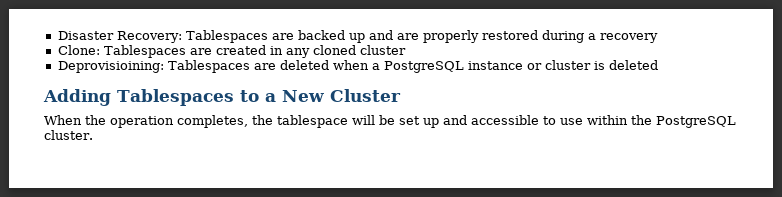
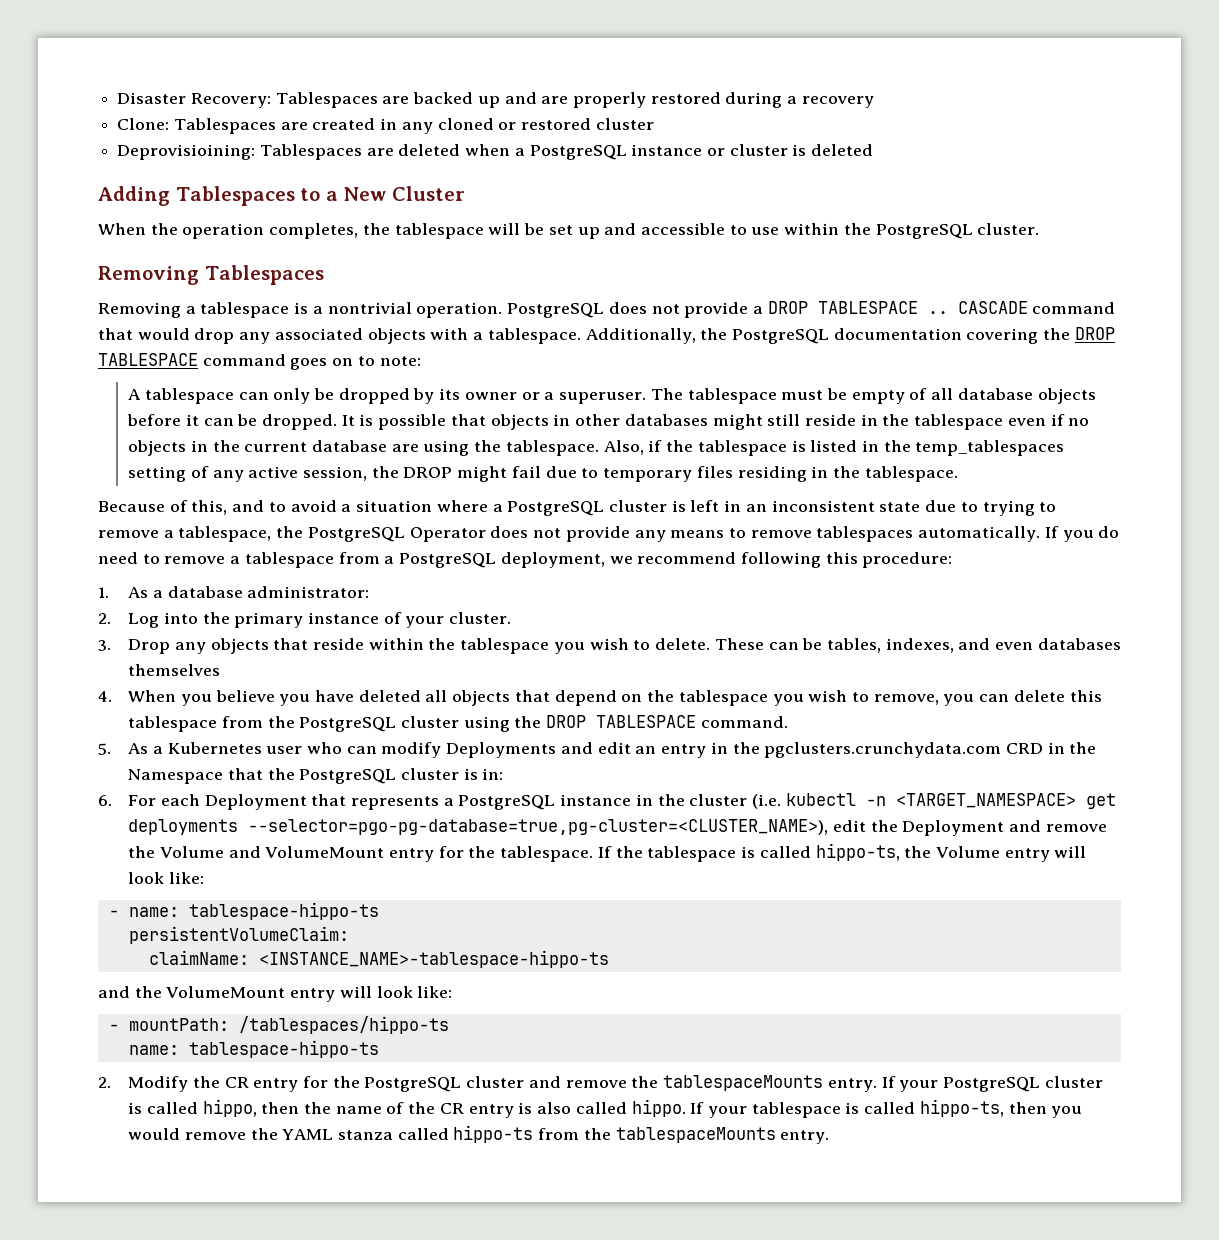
(356, 50) none -> [498,118,592,130] or restored
(93, 135) none -> [98,265,324,285] [98,301,1116,318] [98,327,1115,344] [98,353,421,370] [128,388,1096,404] [127,414,1090,430] [128,440,1065,456] [128,466,958,482] [98,500,1057,516] [98,526,1120,542] [98,552,953,568] [98,586,370,598] [98,612,512,628] [98,638,1121,654] [128,664,221,676] [98,690,1102,706] [128,715,788,732] [98,742,1097,758] [128,768,504,784] [98,793,1116,810] [128,819,1107,836] [128,843,1087,862] [128,872,204,884] [108,902,379,920] [128,926,349,944] [148,950,609,968] [98,986,453,1002] [108,1016,449,1034] [128,1040,379,1058] [98,1075,1103,1092] [128,1099,1083,1118] [128,1125,830,1144] // Removing Tablespaces // Removing a tablespace is a nontrivial operation. PostgreSQL does not provide a DROP TABLESPACE .. CASCADE command that would drop any associated objects with a tablespace. Additionally, the PostgreSQL documentation covering the DROP TABLESPACE command goes on to note: // A tablespace can only be dropped by its owner or a superuser. The tablespace must be empty of all database objects before it can be dropped. It is possible that objects in other databases might still reside in the tablespace even if no objects in the current database are using the tablespace. Also, if the tablespace is listed in the temp_tablespaces setting of any active session, the DROP might fail due to temporary files residing in the tablespace. // Because of this, and to avoid a situation where a PostgreSQL cluster is left in an inconsistent state due to trying to remove a tablespace, the PostgreSQL Operator does not provide any means to remove tablespaces automatically. If you do need to remove a tablespace from a PostgreSQL deployment, we recommend following this procedure: // 1. As a database administrator: // 2. Log into the primary instance of your cluster. // 3. Drop any objects that reside within the tablespace you wish to delete. These can be tables, indexes, and even databases themselves // 4. When you believe you have deleted all objects that depend on the tablespace you wish to remove, you can delete this tablespace from the PostgreSQL cluster using the DROP TABLESPACE command. // 5. As a Kubernetes user who can modify Deployments and edit an entry in the pgclusters.crunchydata.com CRD in the Namespace that the PostgreSQL cluster is in: // 6. For each Deployment that represents a PostgreSQL instance in the cluster (i.e. kubectl -n <TARGET_NAMESPACE> get deployments --selector=pgo-pg-database=true,pg-cluster=<CLUSTER_NAME>), edit the Deployment and remove the Volume and VolumeMount entry for the tablespace. If the tablespace is called hippo-ts, the Volume entry will look like: // - name: tablespace-hippo-ts // persistentVolumeClaim: // claimName: <INSTANCE_NAME>-tablespace-hippo-ts // and the VolumeMount entry will look like: // - mountPath: /tablespaces/hippo-ts // name: tablespace-hippo-ts // 2. Modify the CR entry for the PostgreSQL cluster and remove the tablespaceMounts entry. If your PostgreSQL cluster is called hippo, then the name of the CR entry is also called hippo. If your tablespace is called hippo-ts, then you would remove the YAML stanza called hippo-ts from the tablespaceMounts entry.

